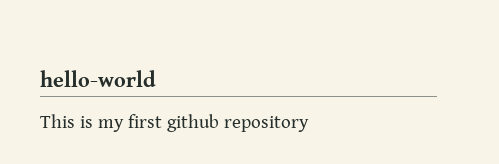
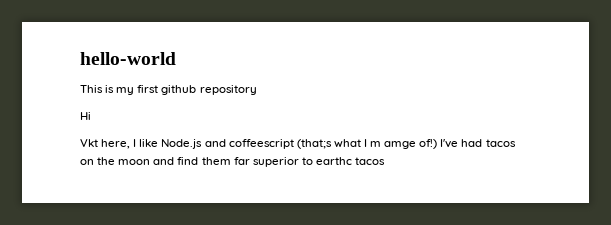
(309, 124) none -> [80,112,91,120] [80,139,516,149] [80,157,386,167] // Hi // Vkt here, I like Node.js and coffeescript (that;s what I m amge of!) I've had tacos on the moon and find them far superior to earthc tacos

